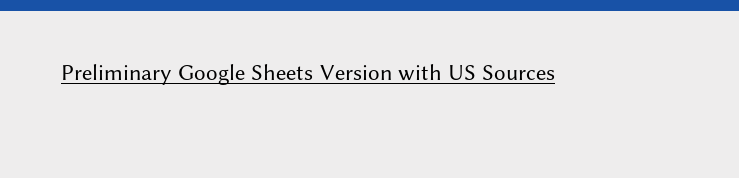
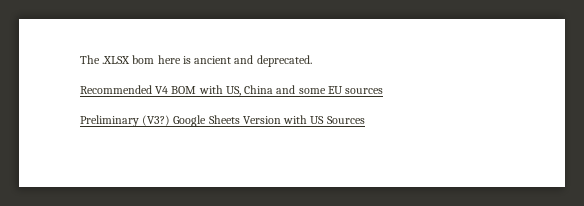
[61,64,172,85] Preliminary -> [80,55,312,67] [80,85,384,96] [80,115,171,127] The .XLSX bom here is ancient and deprecated. // Recommended V4 BOM with US, China and some EU sources // Preliminary (V3?)

